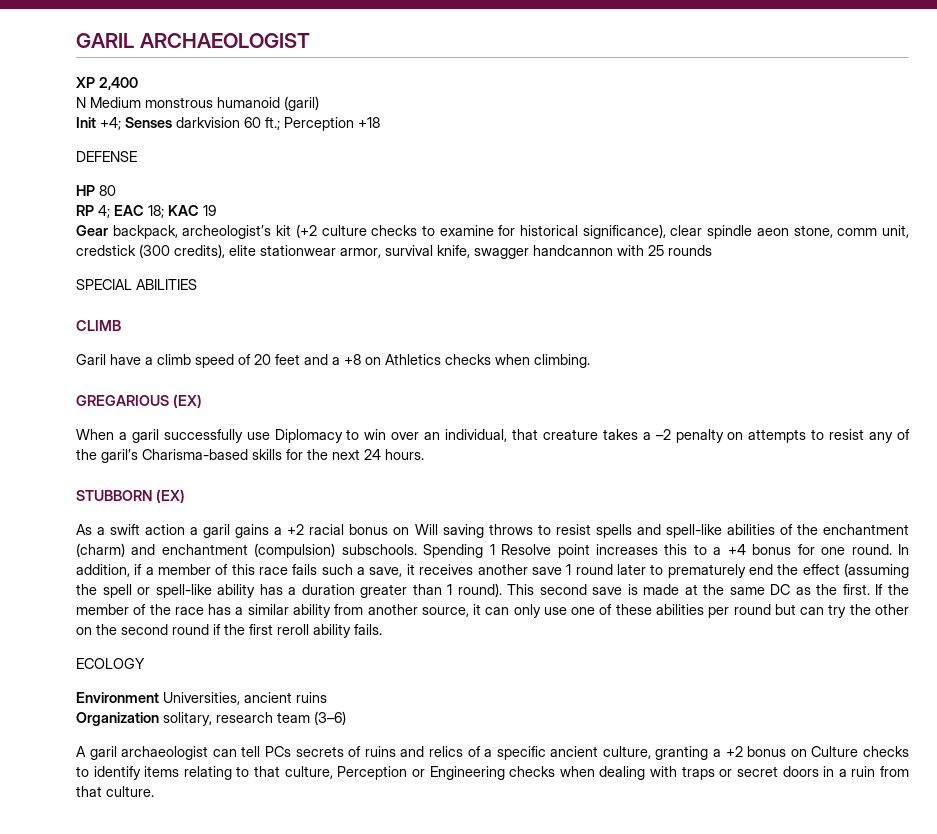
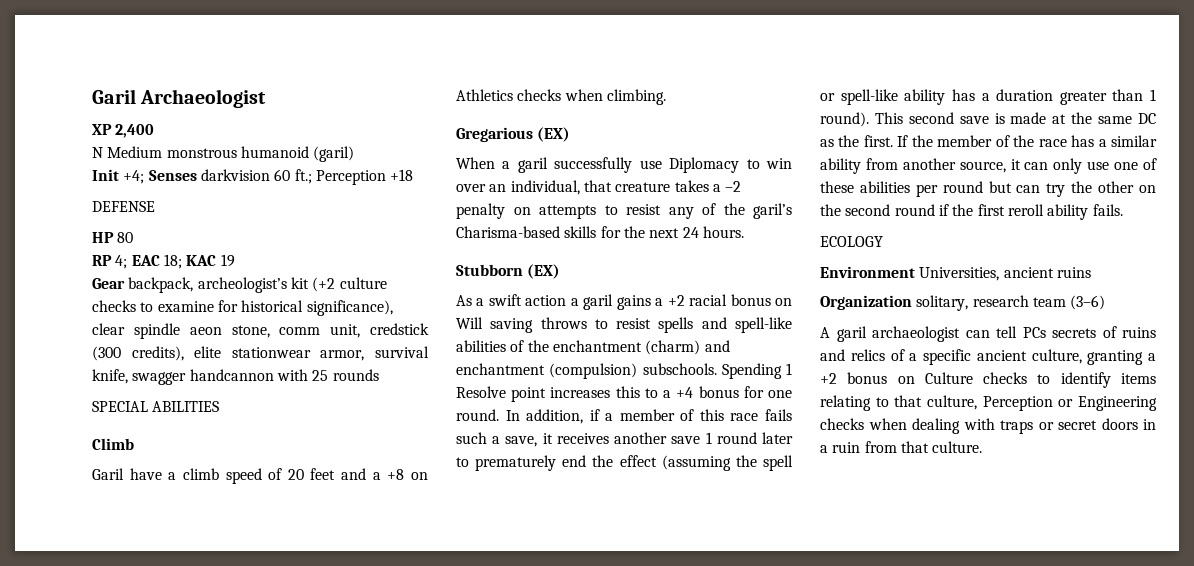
[76,33,310,48] GARIL ARCHAEOLOGIST -> [92,89,267,108] Garil Archaeologist
[76,320,121,331] CLIMB -> [92,438,134,450] Climb
[76,395,169,406] GREGARIOUS -> [456,127,533,142] Gregarious
[76,490,152,501] STUBBORN -> [456,264,523,276] Stubborn

